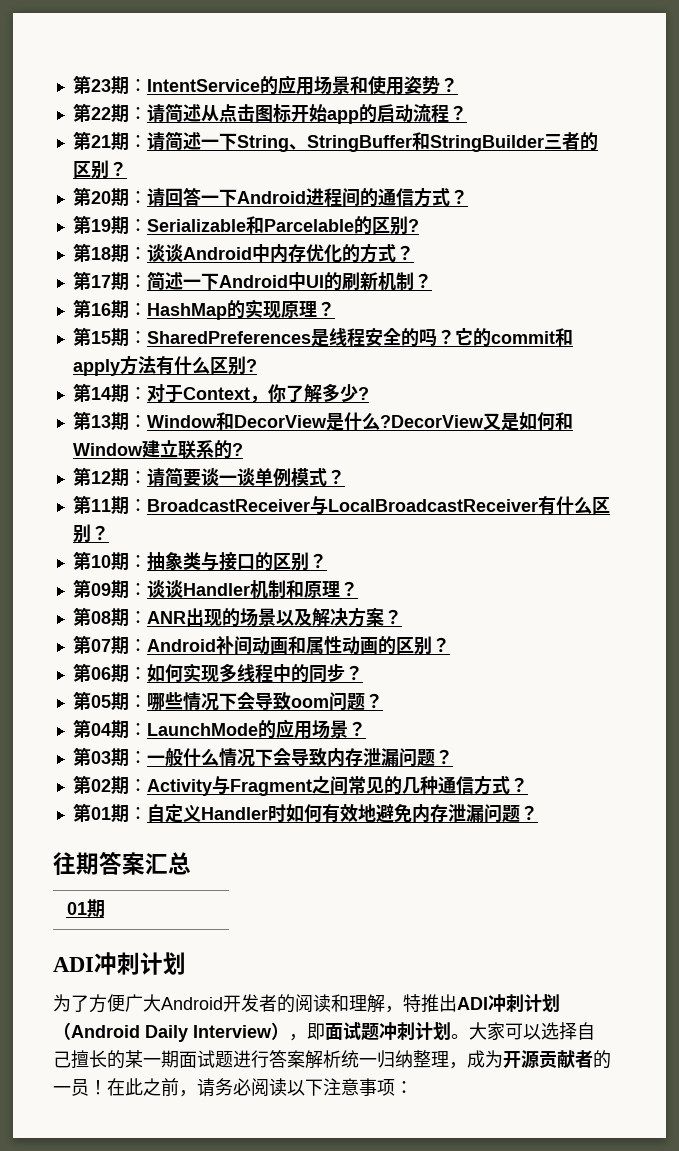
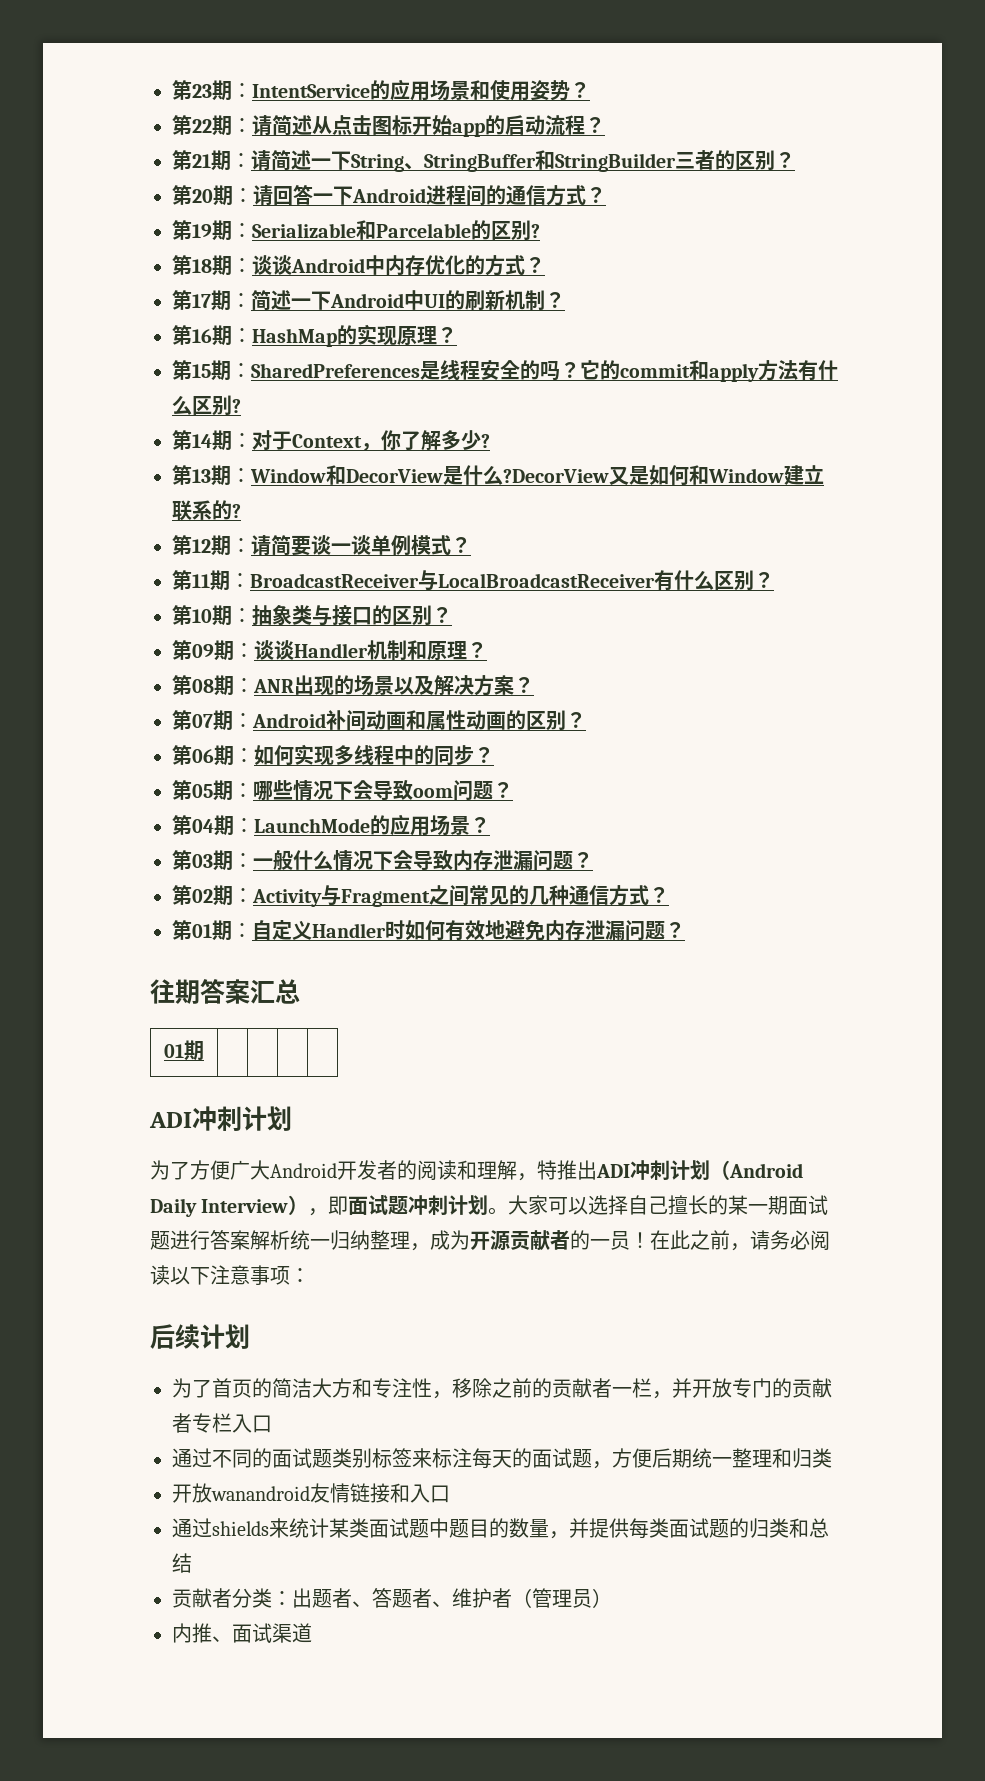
(413, 1087) none -> [150,1324,250,1349] [172,1378,832,1399] [172,1413,272,1433] [172,1448,832,1469] [172,1483,450,1503] [172,1518,829,1539] [172,1553,192,1573] [172,1588,612,1608] [172,1623,312,1643] // 后续计划 // 为了首页的简洁大方和专注性，移除之前的贡献者一栏，并开放专门的贡献者专栏入口 // 通过不同的面试题类别标签来标注每天的面试题，方便后期统一整理和归类 // 开放wanandroid友情链接和入口 // 通过shields来统计某类面试题中题目的数量，并提供每类面试题的归类和总结 // 贡献者分类：出题者、答题者、维护者（管理员） // 内推、面试渠道

